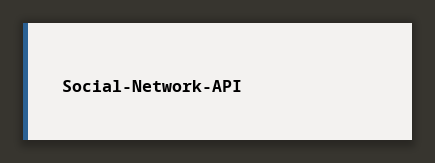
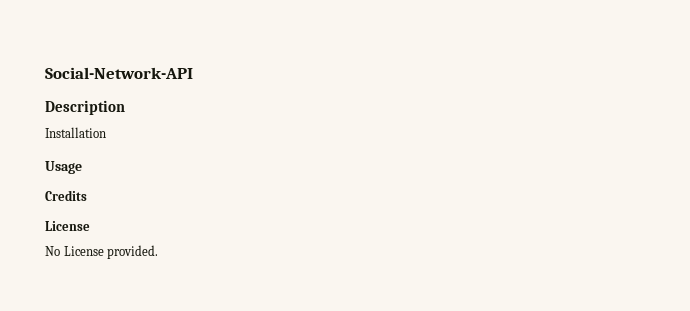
(242, 86) none -> [45,100,125,115] [45,127,106,138] [45,161,82,174] [45,190,87,201] [45,221,90,231] [45,245,159,259] // Description // Installation // Usage // Credits // License // No License provided.

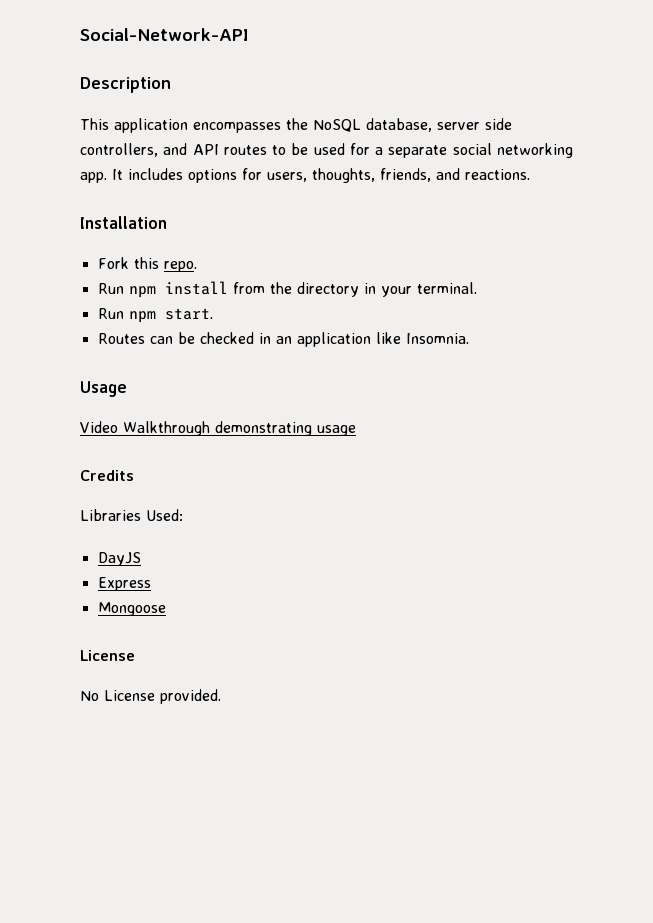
[45,127,106,138] [45,161,82,174] [45,190,87,201] Installation // Usage // Credits -> [80,118,512,133] [80,143,573,158] [80,168,530,183] [80,216,167,229] [97,257,197,272] [97,281,477,298] [97,308,213,323] [97,332,469,347] [80,381,127,397] [80,421,356,436] [80,470,134,481] [80,509,183,521] [97,552,141,566] [97,577,151,591] [97,602,166,616] This application encompasses the NoSQL database, server side controllers, and API routes to be used for a separate social networking app. It includes options for users, thoughts, friends, and reactions. // Installation // Fork this repo. // Run npm install from the directory in your terminal. // Run npm start. // Routes can be checked in an application like Insomnia. // Usage // Video Walkthrough demonstrating usage // Credits // Libraries Used: // DayJS // Express // Mongoose

